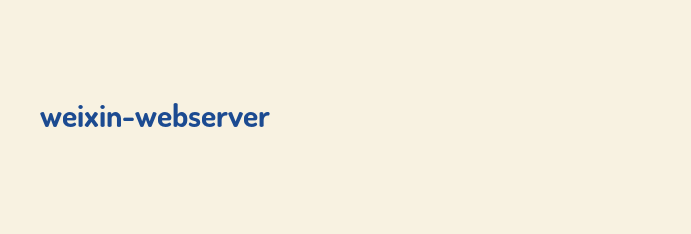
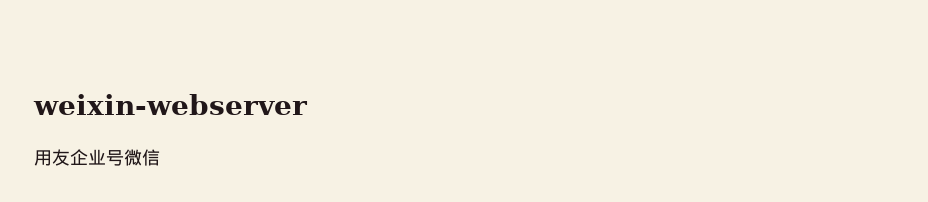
(270, 115) none -> [34,149,160,166] // 用友企业号微信

